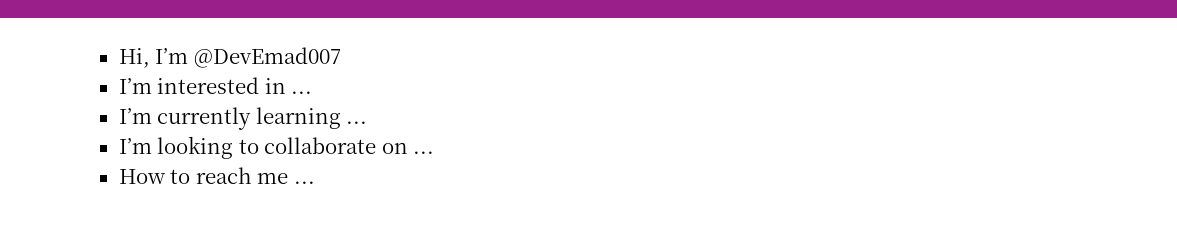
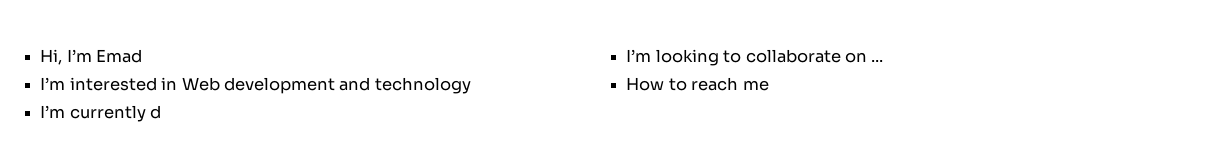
[193,47,341,68] @DevEmad007 -> [96,49,143,63] Emad
[291,91,313,94] ... -> [181,77,471,94] Web development and technology
[255,107,368,129] learning ... -> [150,105,162,119] d
[293,181,315,184] ... -> (769, 85) none

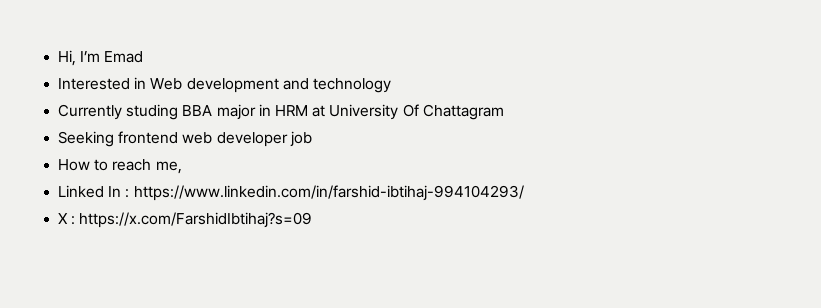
[40,77,157,91] I’m interested -> [58,78,131,90] Interested
[40,105,162,122] [626,49,884,66] [626,77,769,91] I’m currently d // I’m looking to collaborate on ... // How to reach me -> [58,104,504,120] [58,131,312,147] [58,159,182,174] [58,185,524,201] [58,212,313,228] Currently studing BBA major in HRM at University Of Chattagram // Seeking frontend web developer job // How to reach me, // Linked In : https://www.linkedin.com/in/farshid-ibtihaj-994104293/ // X : https://x.com/FarshidIbtihaj?s=09

